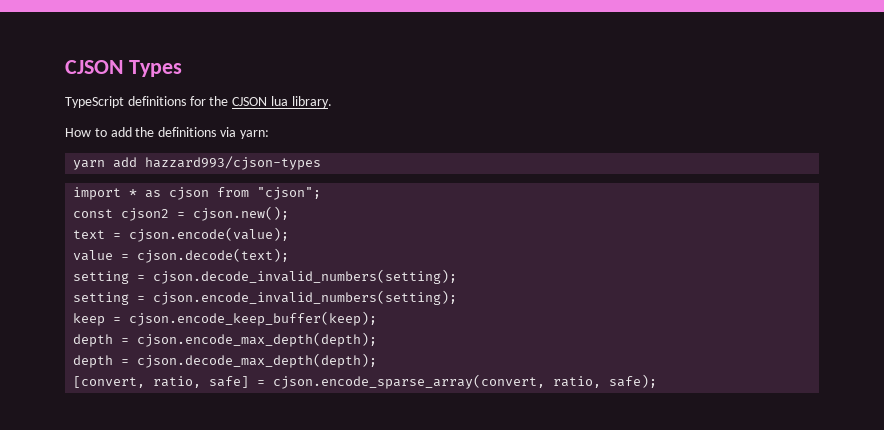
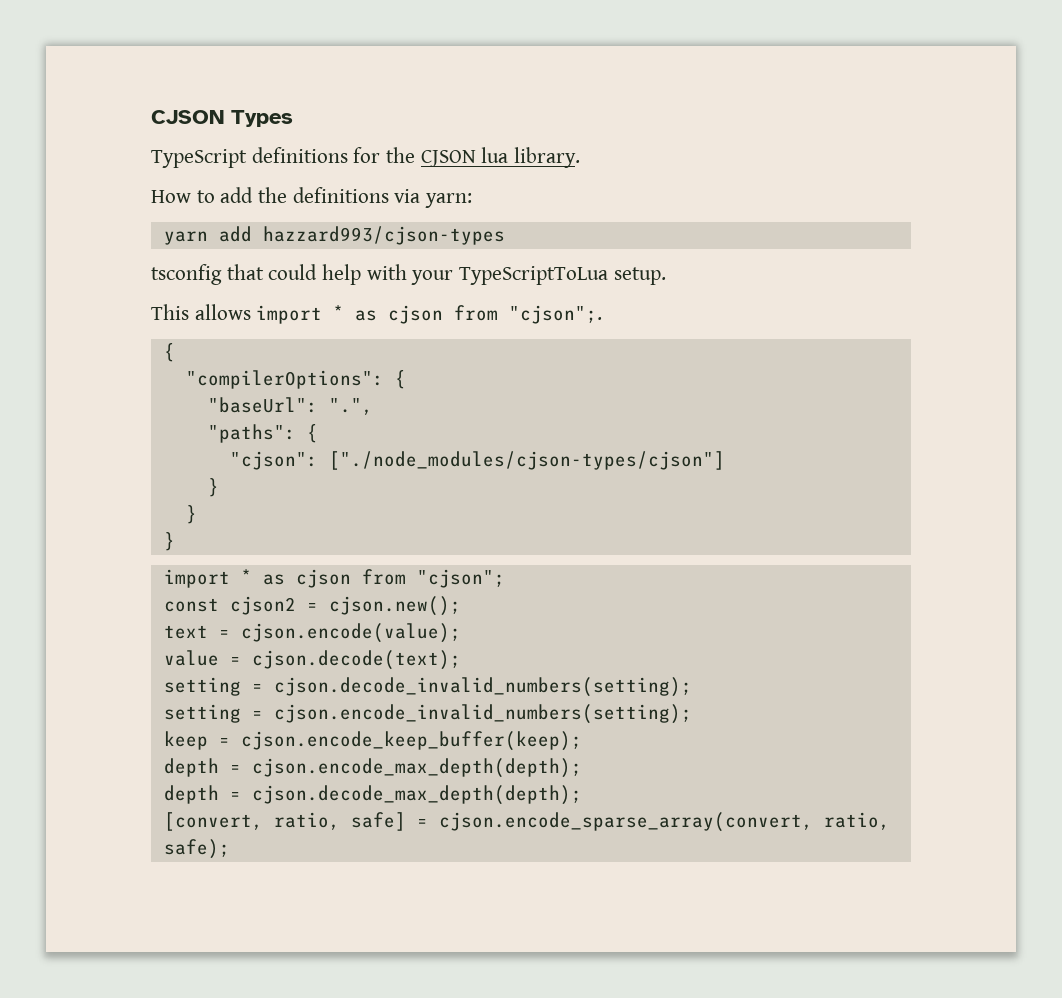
(322, 163) none -> [151,264,666,285] [151,304,603,324] [163,343,175,362] [185,370,406,389] [207,397,373,415] [207,424,318,443] [229,451,725,470] [207,478,219,497] [185,505,197,524] [163,532,175,551] // tsconfig that could help with your TypeScriptToLua setup. // This allows import * as cjson from "cjson";. // { // "compilerOptions": { // "baseUrl": ".", // "paths": { // "cjson": ["./node_modules/cjson-types/cjson"] // } // } // }

